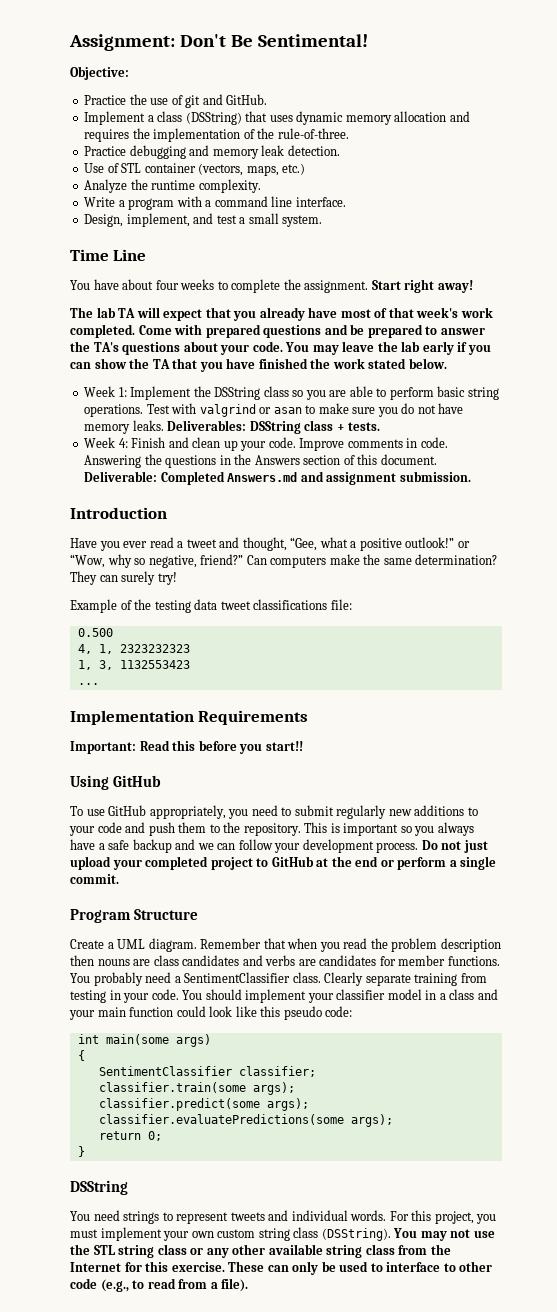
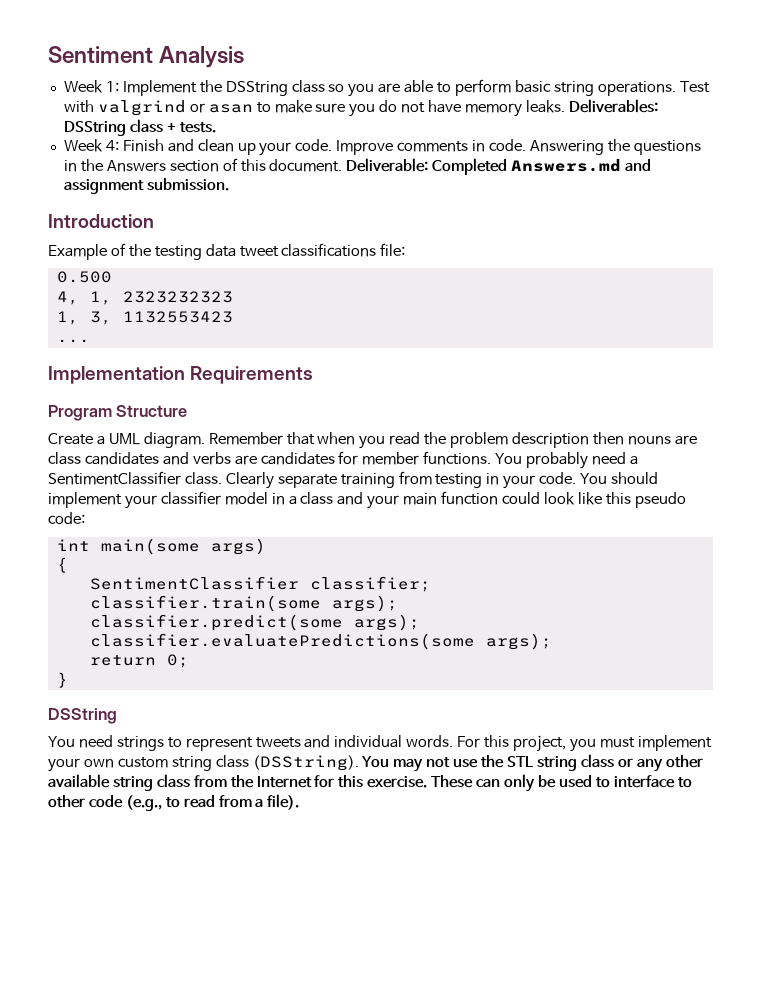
[69,34,368,51] [70,66,129,80] [84,94,268,108] [84,111,470,125] [84,128,349,142] [84,145,340,159] [84,163,306,176] [84,179,261,193] [84,196,346,210] [84,213,323,227] [70,249,147,261] [70,279,473,293] [70,307,493,321] [70,324,485,338] [70,341,491,355] [70,358,447,372] Assignment: Don't Be Sentimental! // Objective: // Practice the use of git and GitHub. // Implement a class (DSString) that uses dynamic memory allocation and requires the implementation of the rule-of-three. // Practice debugging and memory leak detection. // Use of STL container (vectors, maps, etc.) // Analyze the runtime complexity. // Write a program with a command line interface. // Design, implement, and test a small system. // Time Line // You have about four weeks to complete the assignment. Start right away! // The lab TA will expect that you already have most of that week's work completed. Come with prepared questions and be prepared to answer the TA's questions about your code. You may leave the lab early if you can show the TA that you have finished the work stated below. -> [48,46,245,68] Sentiment Analysis
[70,537,470,551] [70,554,498,568] [70,571,177,585] // Have you ever read a tweet and thought, “Gee, what a positive outlook!” or “Wow, why so negative, friend?” Can computers make the same determination? They can surely try! -> (154, 221) none
[70,740,303,754] [70,775,161,790] [70,805,478,819] [69,822,474,836] [70,839,488,853] [70,856,497,870] [70,874,119,884] // Important: Read this before you start!! // Using GitHub // To use GitHub appropriately, you need to submit regularly new additions to your code and push them to the repository. This is important so you always have a safe backup and we can follow your development process. Do not just upload your completed project to GitHub at the end or perform a single commit. -> (314, 375) none

